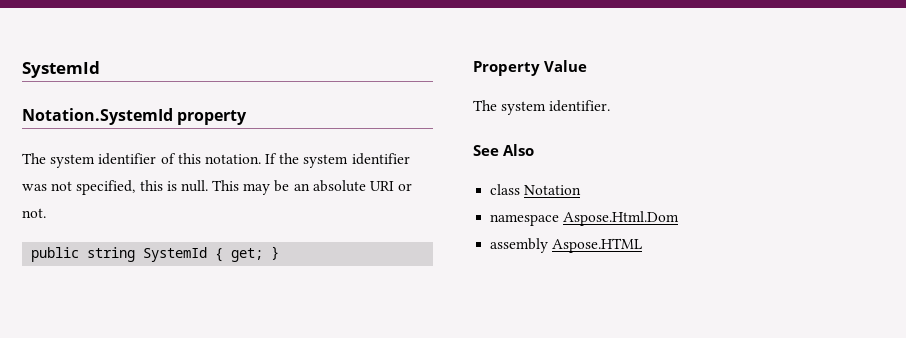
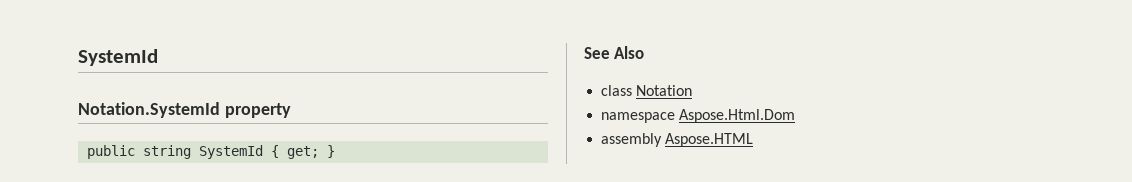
[22,153,410,168] [22,180,413,195] [22,208,46,218] // The system identifier of this notation. If the system identifier was not specified, this is null. This may be an absolute URI or not. -> (291, 110) none
[473,60,588,76] [473,100,611,115] // Property Value // The system identifier. -> (336, 151) none

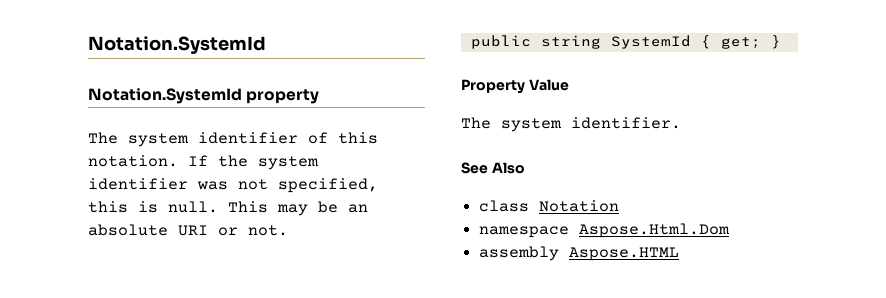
[78,49,158,66] SystemId -> [88,36,266,54] Notation.SystemId
(291, 110) none -> [88,132,378,147] [88,155,319,170] [88,178,378,193] [88,201,368,216] [88,224,288,236] // The system identifier of this notation. If the system identifier was not specified, this is null. This may be an absolute URI or not.
(336, 151) none -> [461,79,569,94] [461,117,681,132] // Property Value // The system identifier.

